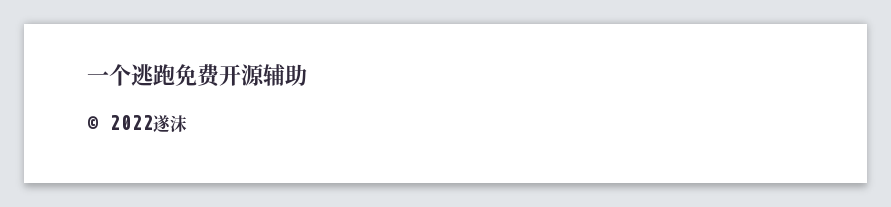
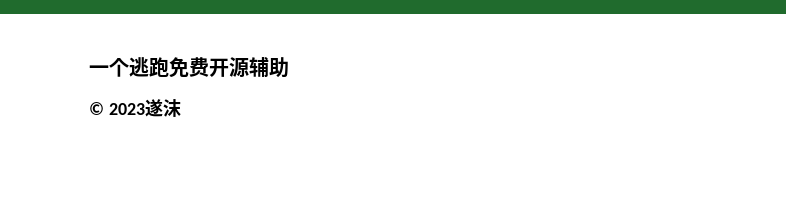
[109,115,153,130] 2022 -> [108,103,145,115] 2023

